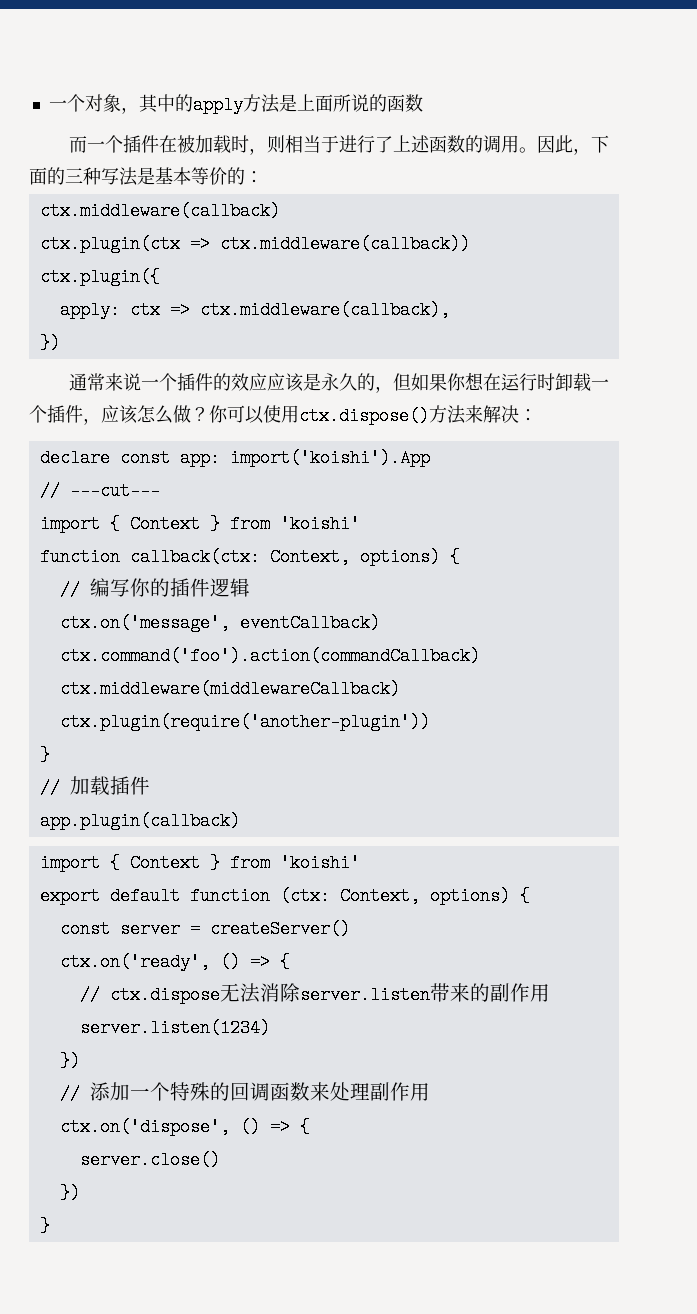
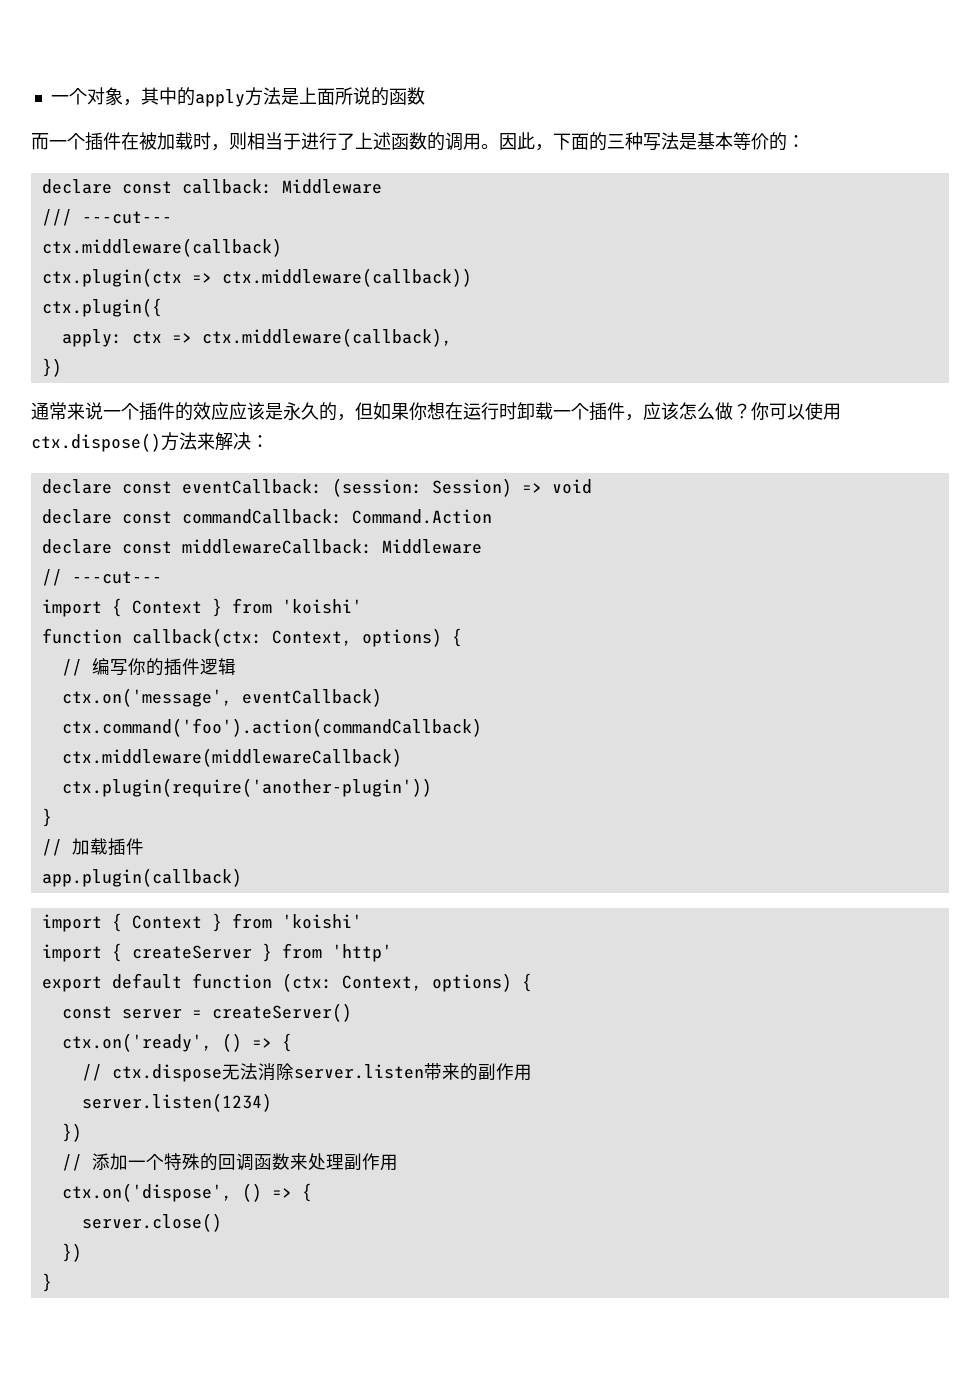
(263, 177) none -> [41,179,382,194] [41,209,172,226] // declare const callback: Middleware // /// ---cut---
[179,449,430,467] app: import('koishi').App -> [181,478,592,497] [41,509,492,524] [41,539,482,554] eventCallback: (session: Session) => void // declare const commandCallback: Command.Action // declare const middlewareCallback: Middleware
(360, 863) none -> [41,943,392,962] // import { createServer } from 'http'

